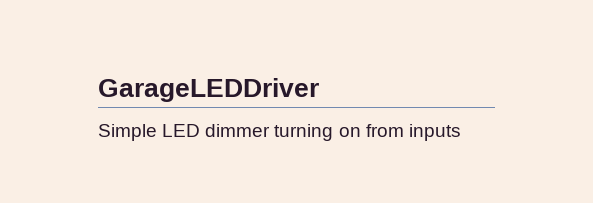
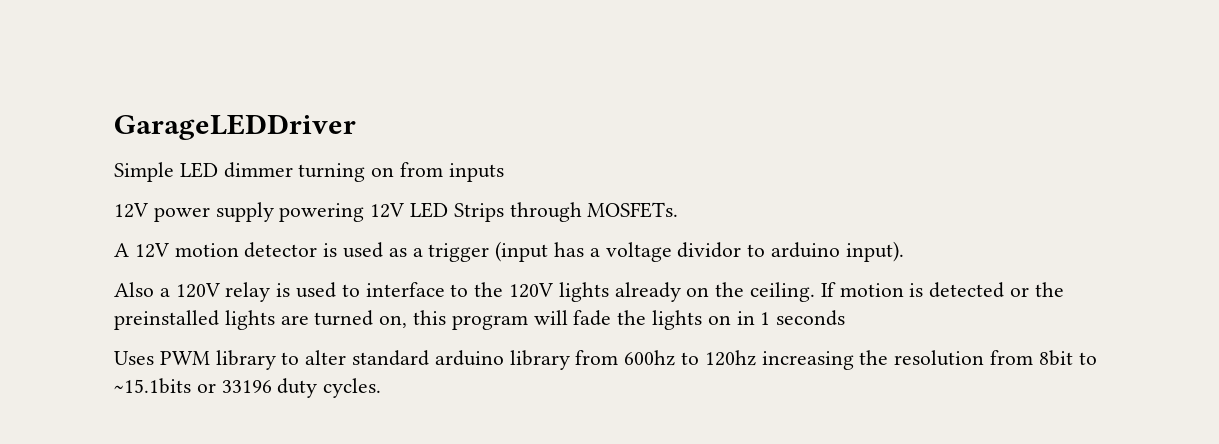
(461, 132) none -> [114,202,679,222] [114,241,904,262] [114,282,1064,302] [114,310,846,330] [114,350,1097,370] [114,378,382,398] // 12V power supply powering 12V LED Strips through MOSFETs. // A 12V motion detector is used as a trigger (input has a voltage dividor to arduino input). // Also a 120V relay is used to interface to the 120V lights already on the ceiling. If motion is detected or the preinstalled lights are turned on, this program will fade the lights on in 1 seconds // Uses PWM library to alter standard arduino library from 600hz to 120hz increasing the resolution from 8bit to ~15.1bits or 33196 duty cycles.

